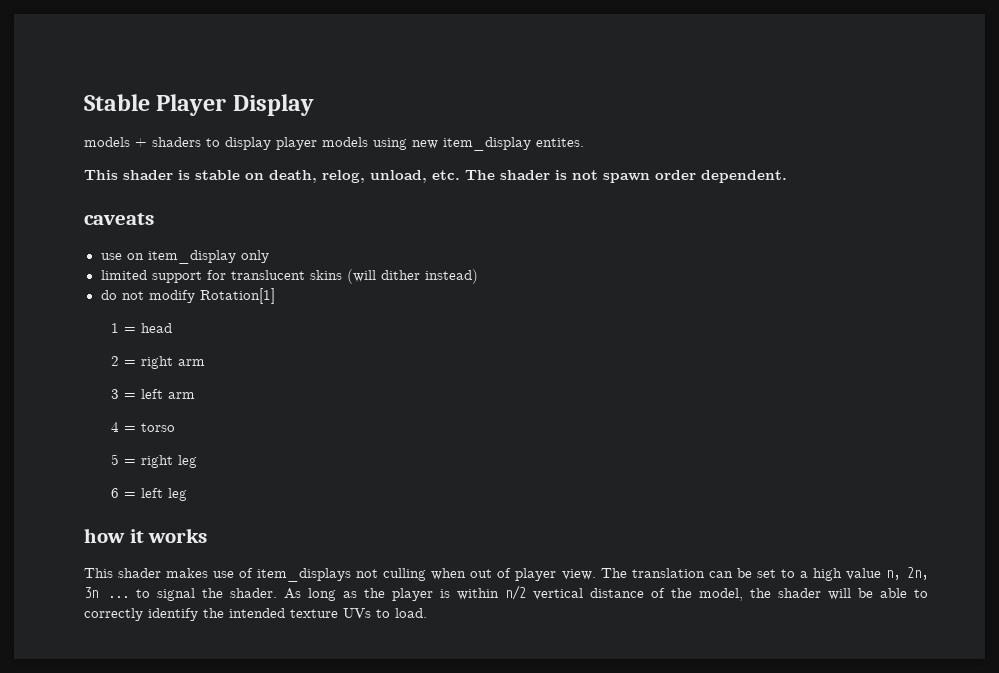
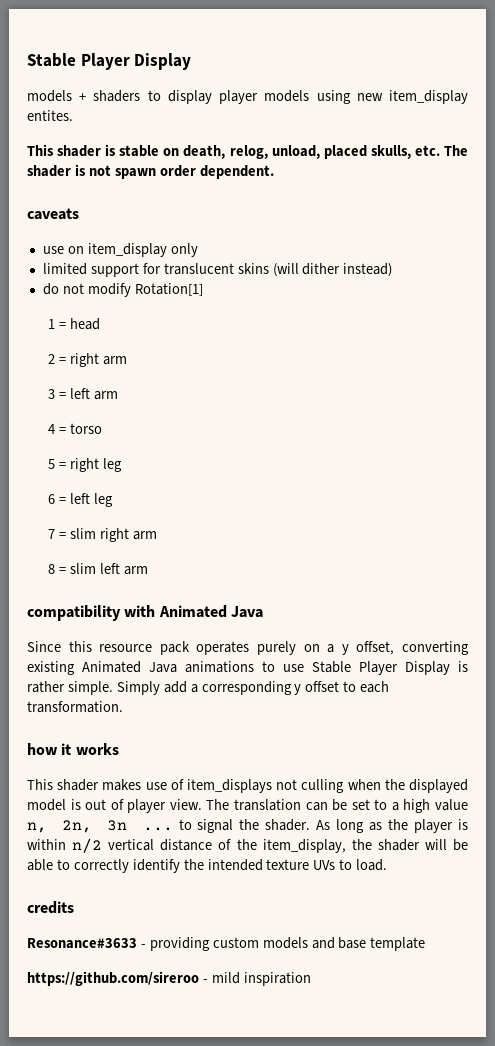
(427, 176) none -> [323,145,411,159] placed skulls,
(188, 494) none -> [48,528,157,542] [48,563,148,575] [27,605,263,621] [27,641,470,655] [27,661,468,675] [27,681,390,695] [27,701,123,713] // 7 = slim right arm // 8 = slim left arm // compatibility with Animated Java // Since this resource pack operates purely on a y offset, converting existing Animated Java animations to use Stable Player Display is rather simple. Simply add a corresponding y offset to each transformation.
(467, 574) none -> [384,779,468,793] [27,799,81,811] the displayed model is
[698,588,743,601] model, -> [262,839,346,853] item_display,
(427, 613) none -> [27,901,74,914] [27,937,426,951] [27,971,311,986] // credits // Resonance#3633 - providing custom models and base template // https://github.com/sireroo - mild inspiration

